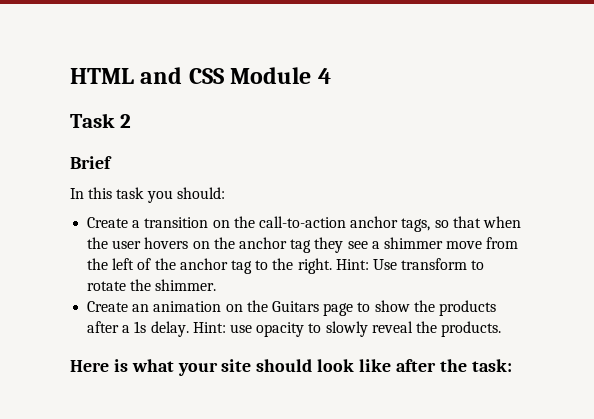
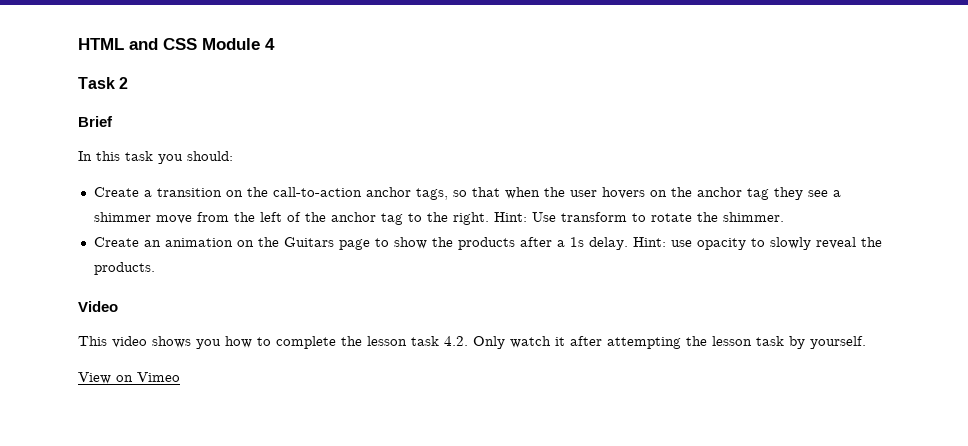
[70,359,512,376] Here is what your site should look like after the task: -> [78,301,118,312] [78,336,866,349] [78,372,180,384] Video // This video shows you how to complete the lesson task 4.2. Only watch it after attempting the lesson task by yourself. // View on Vimeo

